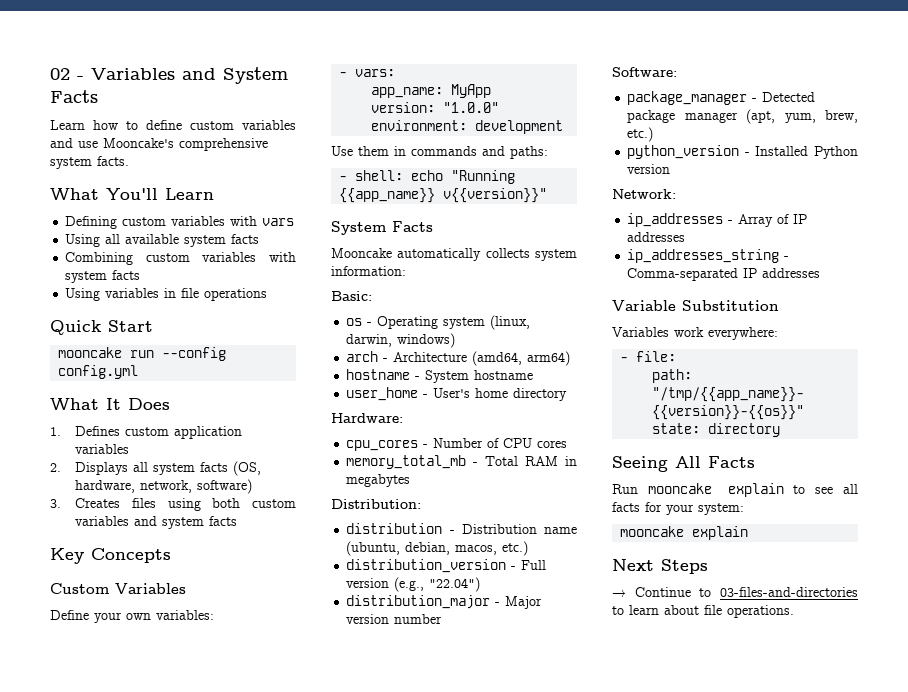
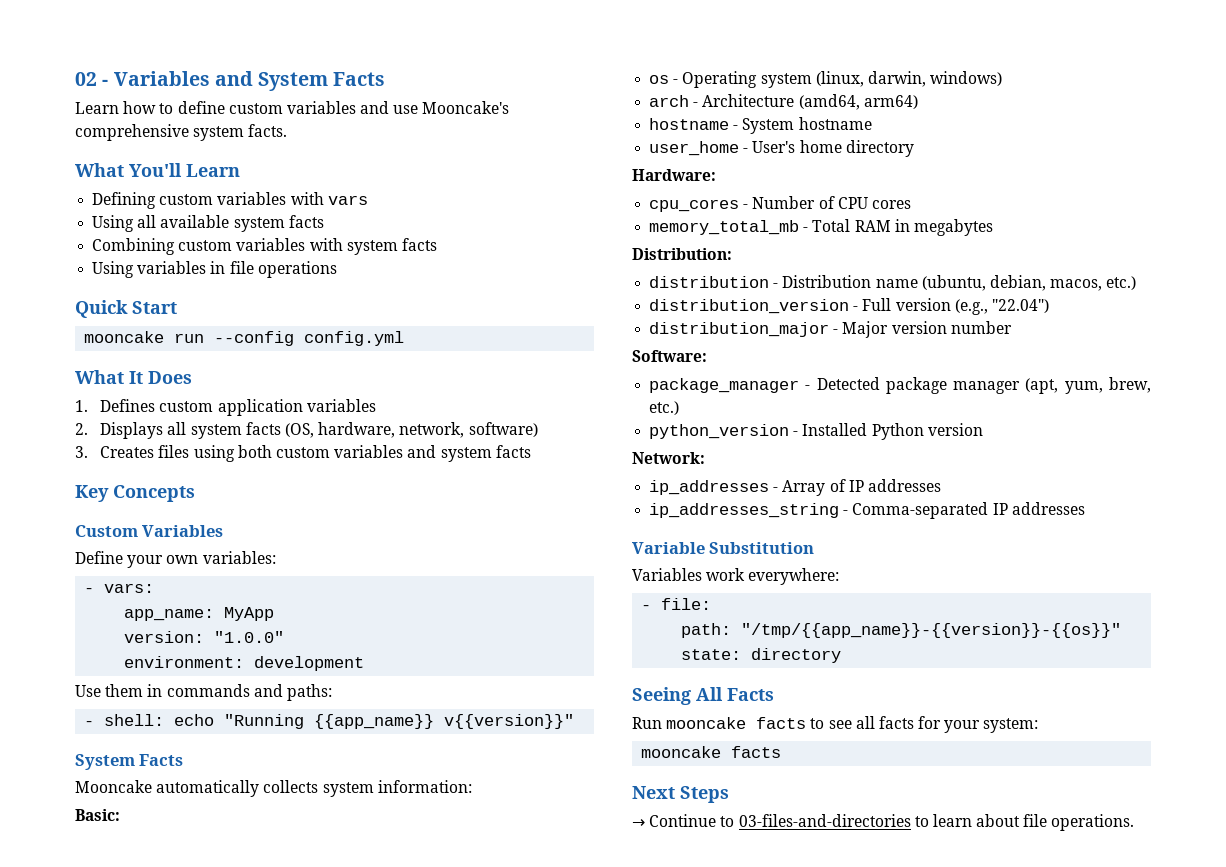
[727,483,784,497] explain -> [756,717,807,729] facts
[692,526,749,540] explain -> [731,746,782,758] facts

